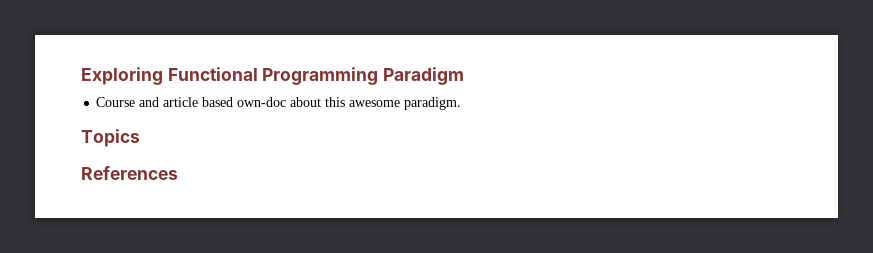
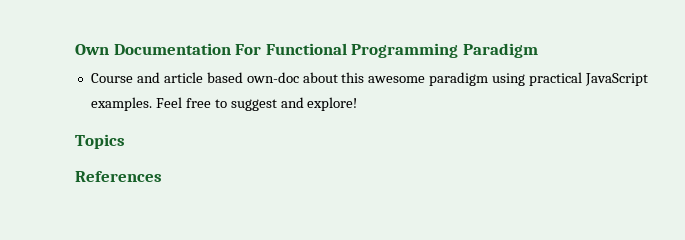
[81,67,163,85] Exploring -> [75,43,262,55] Own Documentation For
[404,97,462,110] paradigm. -> [429,72,649,86] [90,97,358,111] paradigm using practical JavaScript examples. Feel free to suggest and explore!

